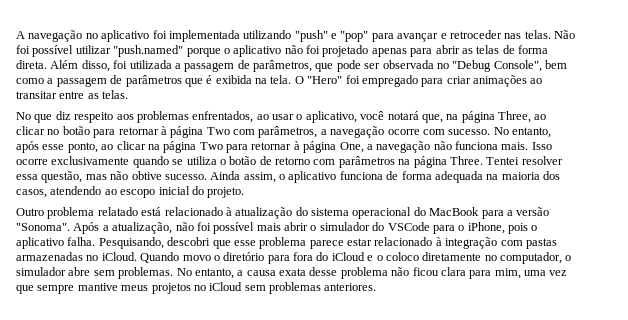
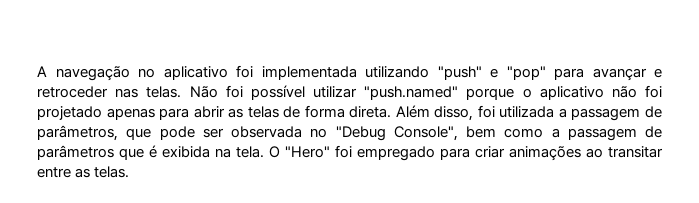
[16,111,547,123] [16,126,551,138] [16,141,552,153] [16,156,563,168] [16,171,560,183] [16,186,245,198] [16,207,550,219] [16,222,538,234] [16,237,557,249] [16,252,572,264] [16,267,568,279] [16,282,377,294] // No que diz respeito aos problemas enfrentados, ao usar o aplicativo, você notará que, na página Three, ao clicar no botão para retornar à página Two com parâmetros, a navegação ocorre com sucesso. No entanto, após esse ponto, ao clicar na página Two para retornar à página One, a navegação não funciona mais. Isso ocorre exclusivamente quando se utiliza o botão de retorno com parâmetros na página Three. Tentei resolver essa questão, mas não obtive sucesso. Ainda assim, o aplicativo funciona de forma adequada na maioria dos casos, atendendo ao escopo inicial do projeto. // Outro problema relatado está relacionado à atualização do sistema operacional do MacBook para a versão "Sonoma". Após a atualização, não foi possível mais abrir o simulador do VSCode para o iPhone, pois o aplicativo falha. Pesquisando, descobri que esse problema parece estar relacionado à integração com pastas armazenadas no iCloud. Quando movo o diretório para fora do iCloud e o coloco diretamente no computador, o simulador abre sem problemas. No entanto, a causa exata desse problema não ficou clara para mim, uma vez que sempre mantive meus projetos no iCloud sem problemas anteriores. -> (130, 172) none

